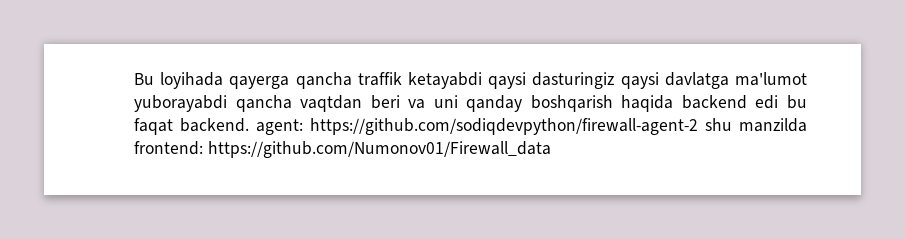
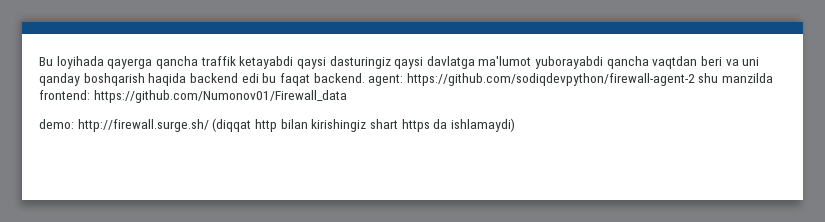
(551, 149) none -> [39,118,515,132] // demo: http://firewall.surge.sh/ (diqqat http bilan kirishingiz shart https da ishlamaydi)

